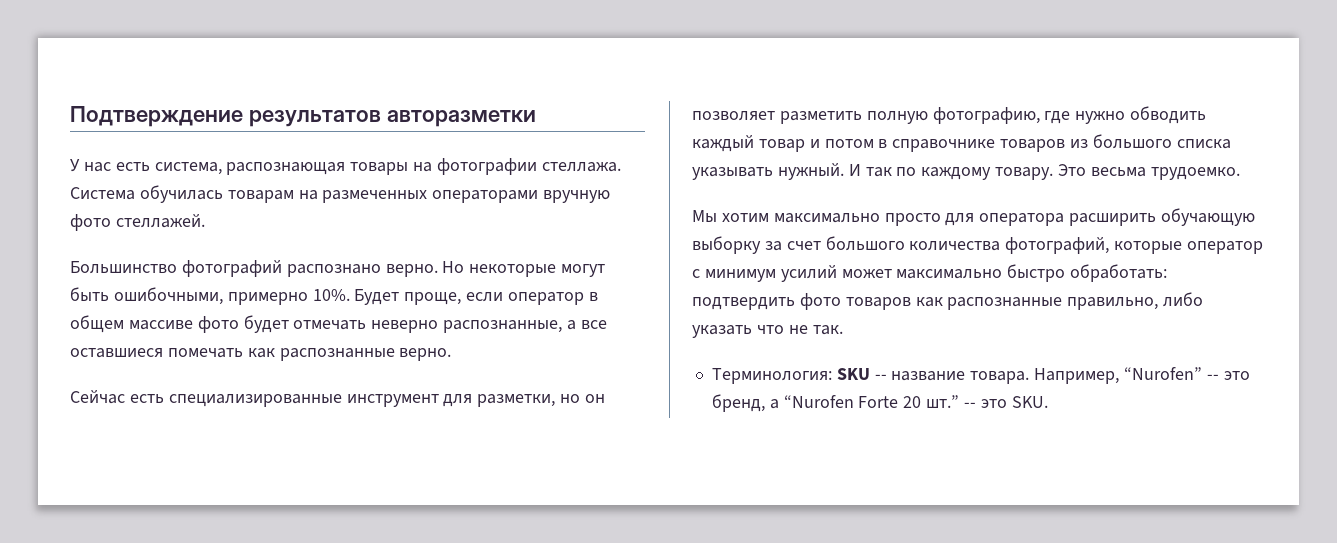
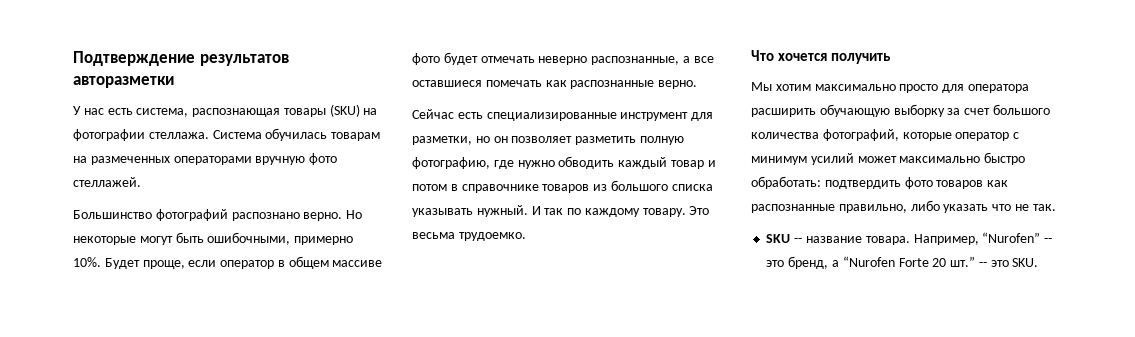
(409, 168) none -> [329,104,360,117] (SKU)
(1240, 173) none -> [751,50,891,64] // Что хочется получить
[711,368,832,384] Терминология: -> (1056, 207) none

